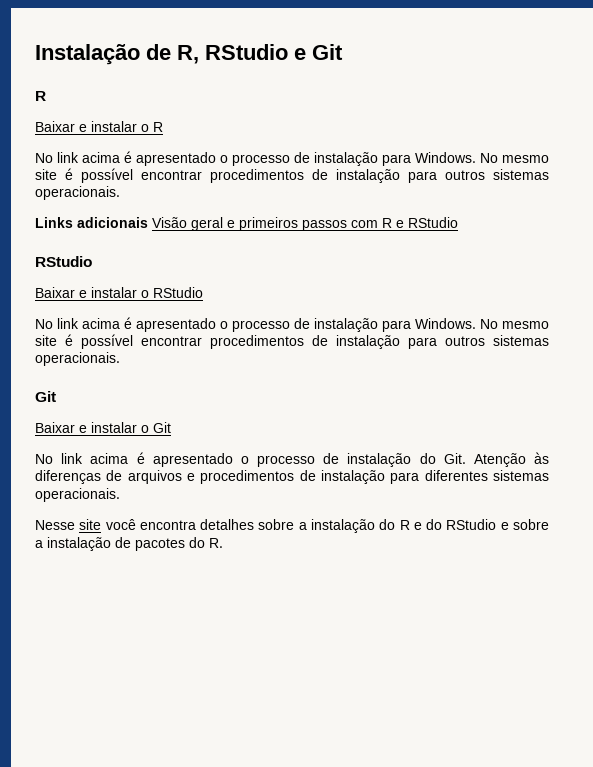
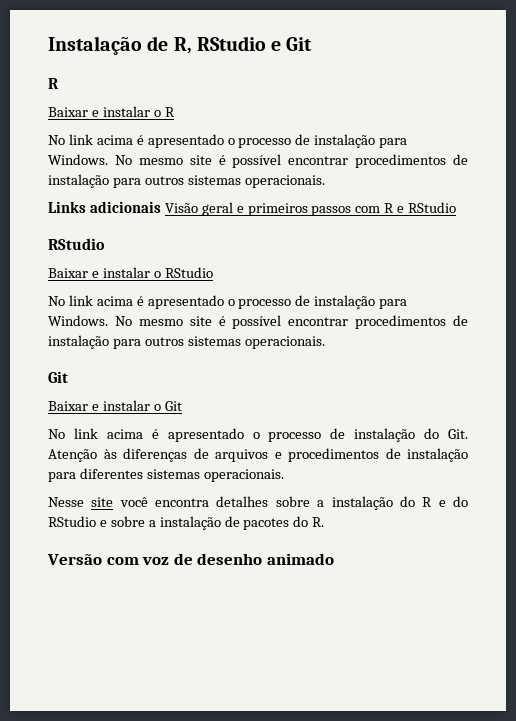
(223, 543) none -> [47,553,334,565] // Versão com voz de desenho animado

